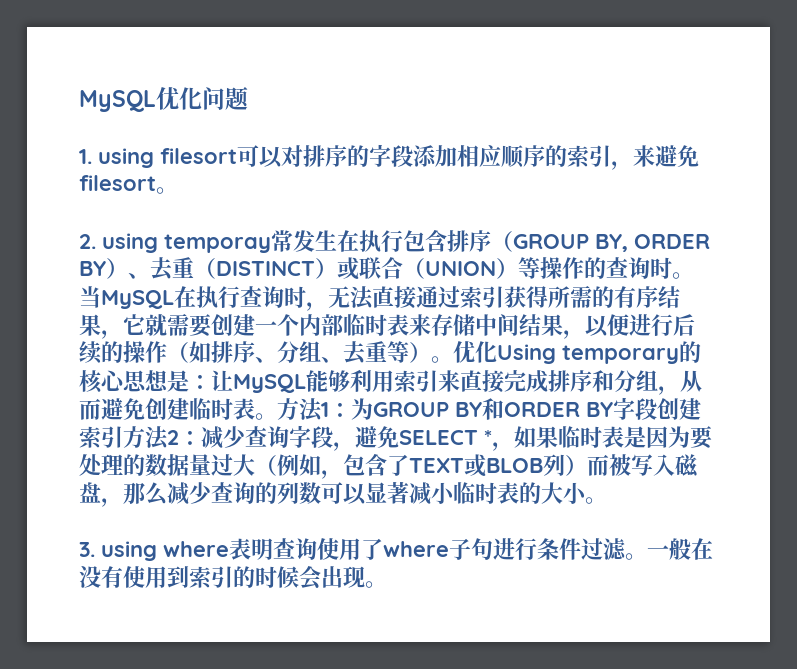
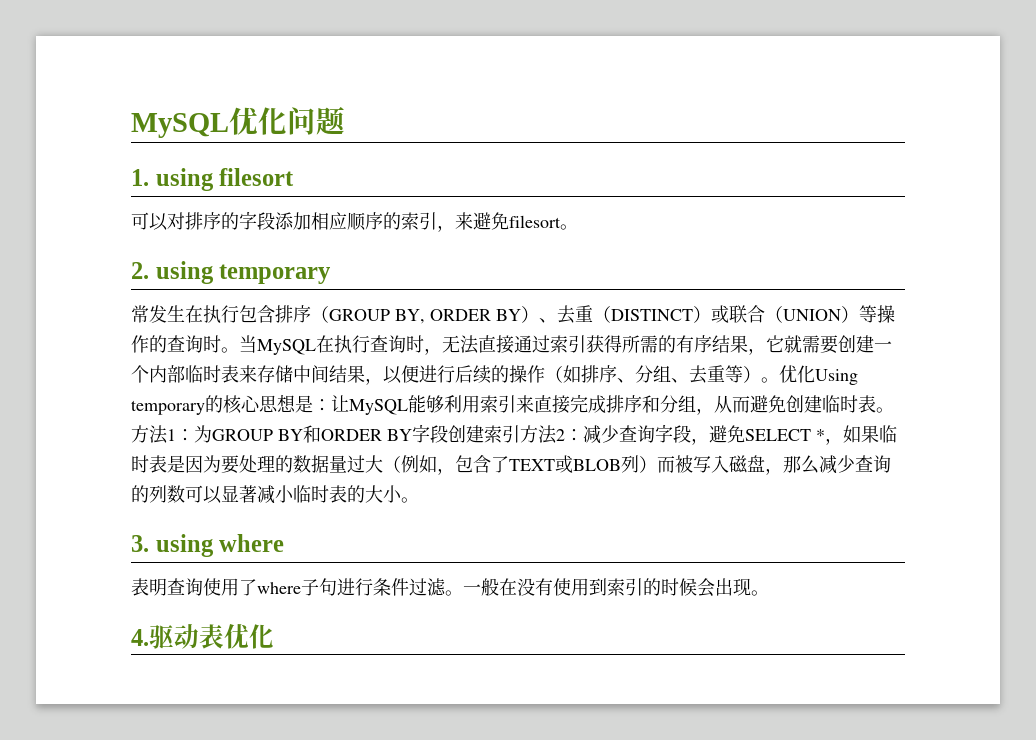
(237, 156) none -> (295, 177) //
[164,234,271,253] temporay -> [219,264,332,284] temporary //
(229, 549) none -> (285, 543) //
(387, 584) none -> [131,623,274,649] // 4.驱动表优化

